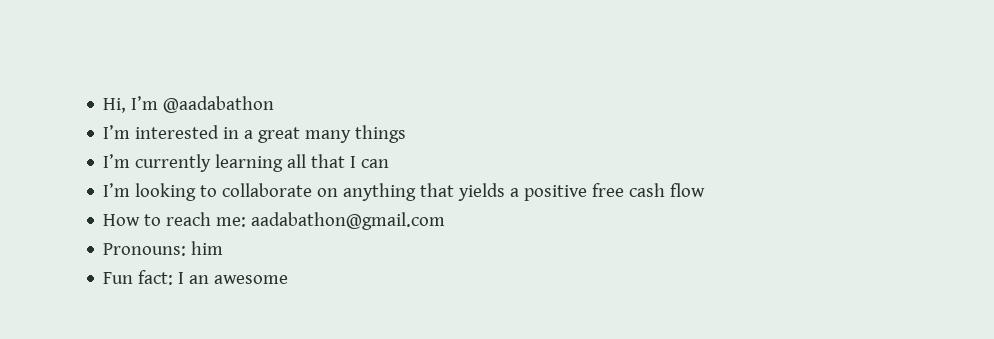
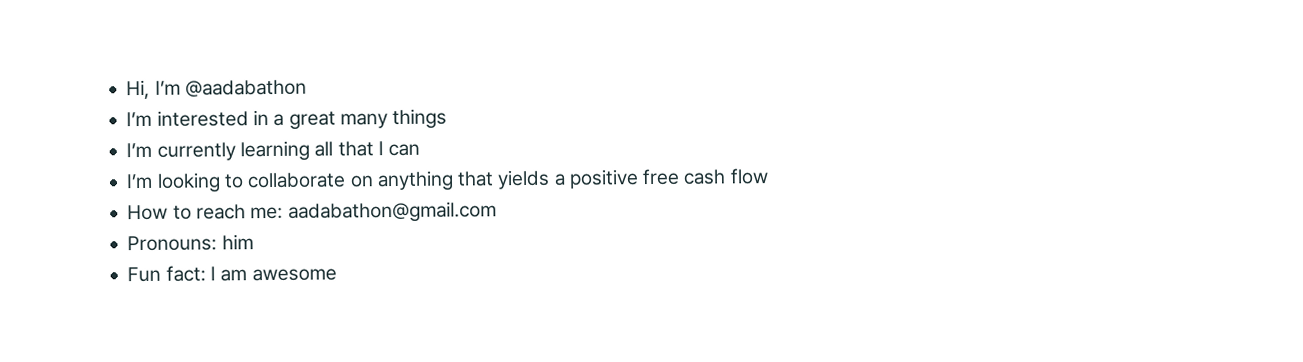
[189,275,210,284] an -> [220,269,248,282] am

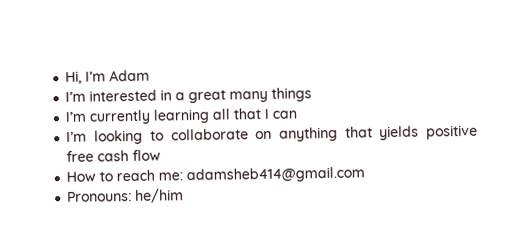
[184,79,307,97] @aadabathon -> [109,69,151,82] Adam
[553,173,566,186] a -> (420, 133) none
[287,201,497,223] aadabathon@gmail.com -> [186,166,366,184] adamsheb414@gmail.com
[221,234,254,250] [127,265,337,283] him // Fun fact: I am awesome -> [135,188,185,203] he/him

